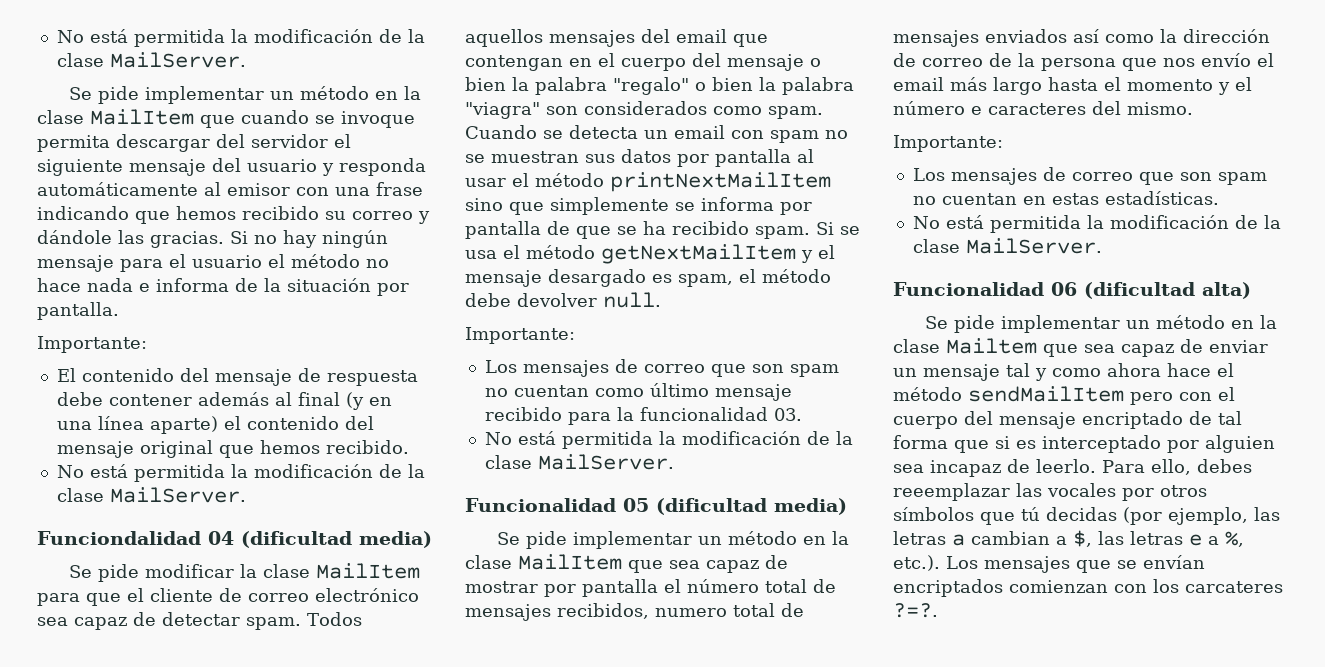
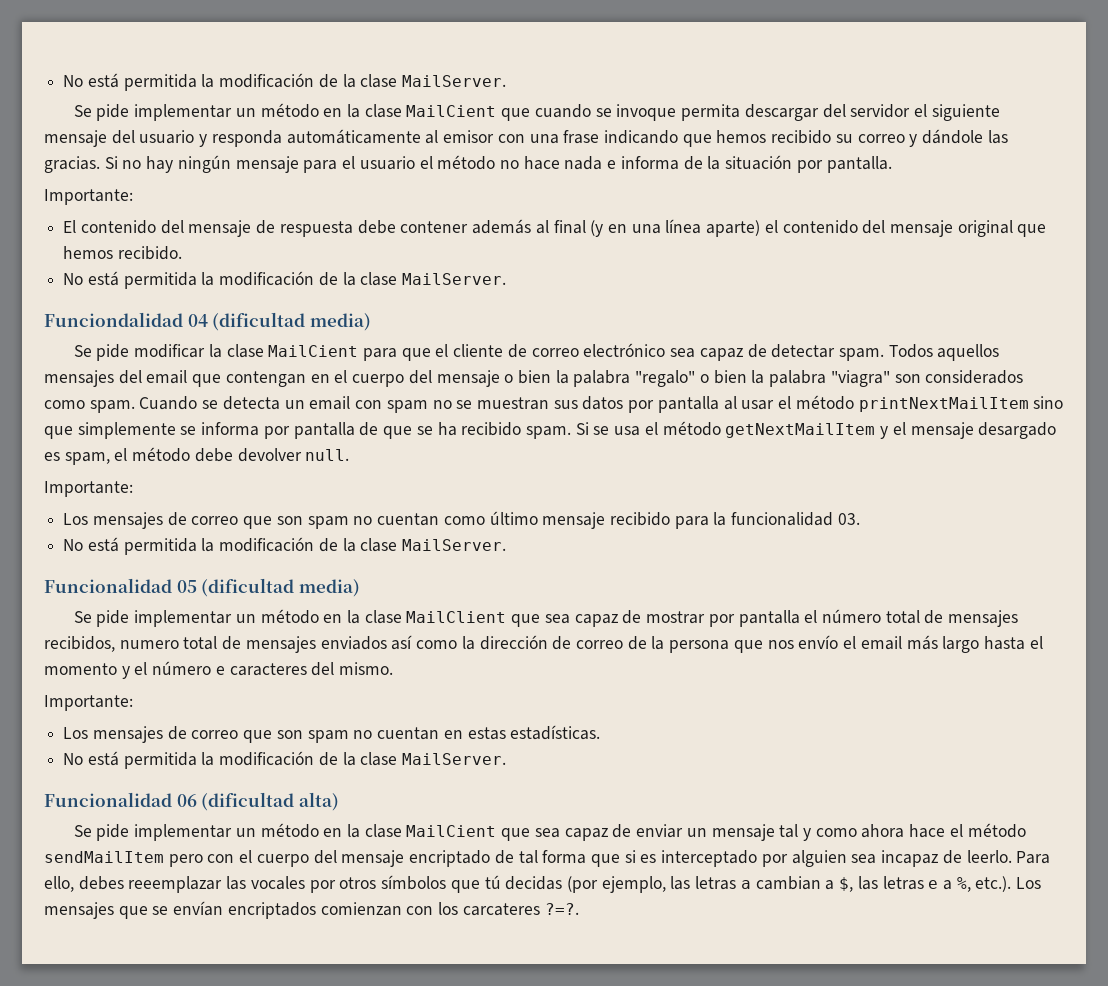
[90,109,194,125] MailItem -> [406,105,497,117] MailCient
[316,563,421,579] MailItem -> [268,345,359,357] MailCient
[518,554,622,570] MailItem -> [406,611,507,623] MailClient
[946,338,1037,354] Mailtem -> [406,825,497,837] MailCient

